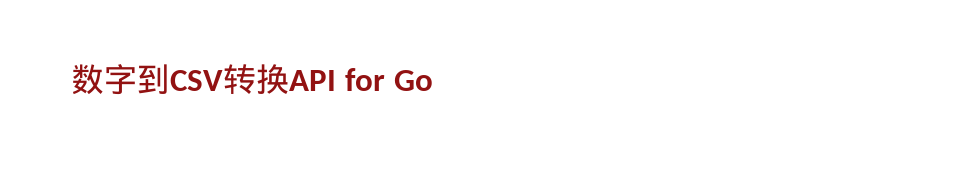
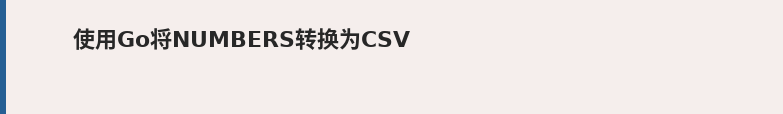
[71,64,433,95] 数字到CSV转换API for Go -> [73,28,410,50] 使用Go将NUMBERS转换为CSV

